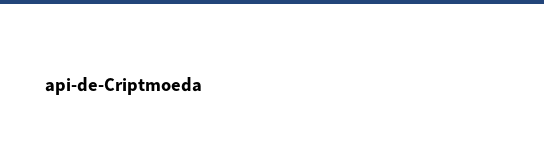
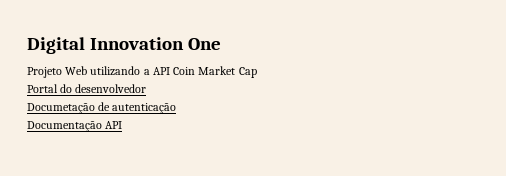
[45,77,202,95] api-de-Criptmoeda -> [27,37,221,54] [27,66,257,78] [27,84,147,93] [27,102,177,114] [27,121,123,132] Digital Innovation One // Projeto Web utilizando a API Coin Market Cap // Portal do desenvolvedor // Documetação de autenticação // Documentação API

